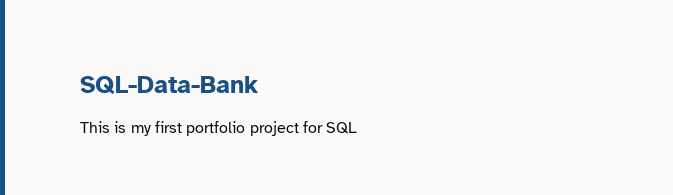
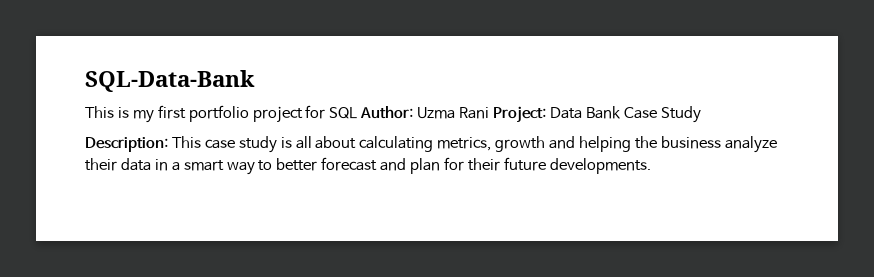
(358, 128) none -> [360,106,701,123] [85,136,777,153] [85,157,651,175] Author: Uzma Rani Project: Data Bank Case Study // Description: This case study is all about calculating metrics, growth and helping the business analyze their data in a smart way to better forecast and plan for their future developments.

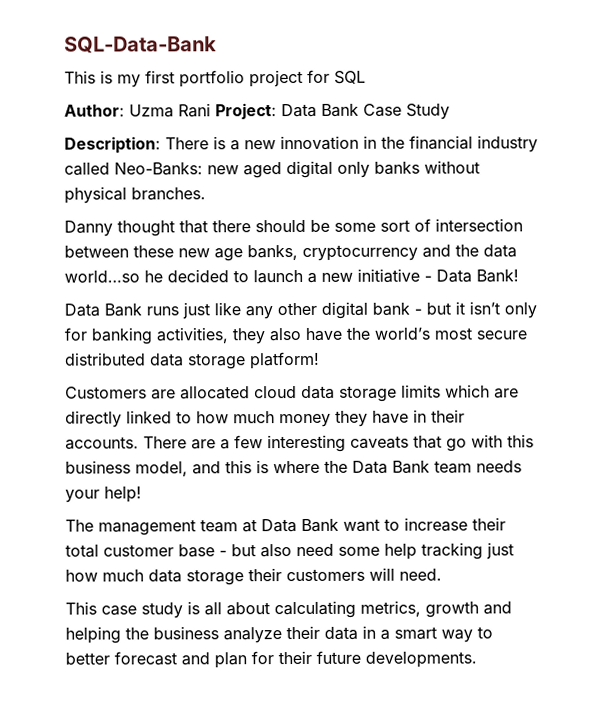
(358, 113) none -> (366, 77) //
(168, 144) none -> [165,135,538,153] [64,160,480,179] [64,186,206,204] [64,218,523,237] [64,244,517,262] [64,268,519,284] [64,301,537,320] [64,327,527,345] [65,351,320,370] [65,384,519,402] [65,409,465,428] [65,434,534,453] [65,460,522,477] [65,486,142,503] [65,517,506,536] [65,542,514,560] [65,567,442,586] There is a new innovation in the financial industry called Neo-Banks: new aged digital only banks without physical branches. // Danny thought that there should be some sort of intersection between these new age banks, cryptocurrency and the data world…so he decided to launch a new initiative - Data Bank! // Data Bank runs just like any other digital bank - but it isn’t only for banking activities, they also have the world’s most secure distributed data storage platform! // Customers are allocated cloud data storage limits which are directly linked to how much money they have in their accounts. There are a few interesting caveats that go with this business model, and this is where the Data Bank team needs your help! // The management team at Data Bank want to increase their total customer base - but also need some help tracking just how much data storage their customers will need. //

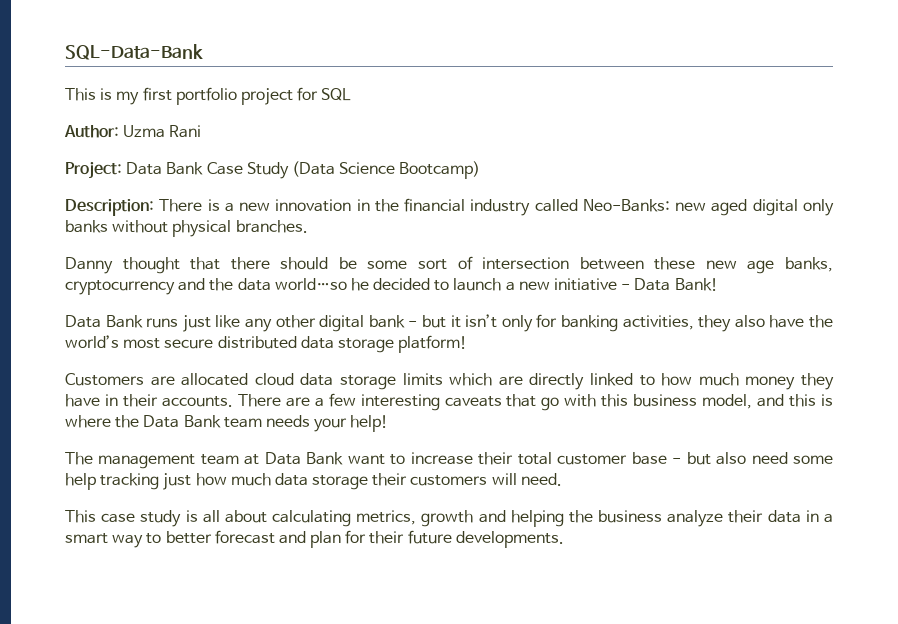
(211, 110) none -> (202, 131) //
(450, 111) none -> [291,161,481,179] (Data Science Bootcamp)

